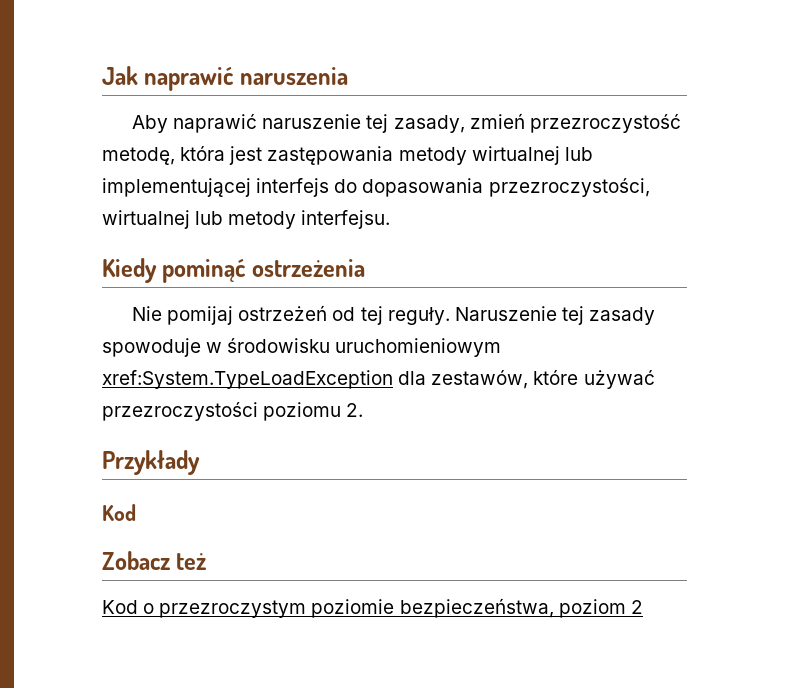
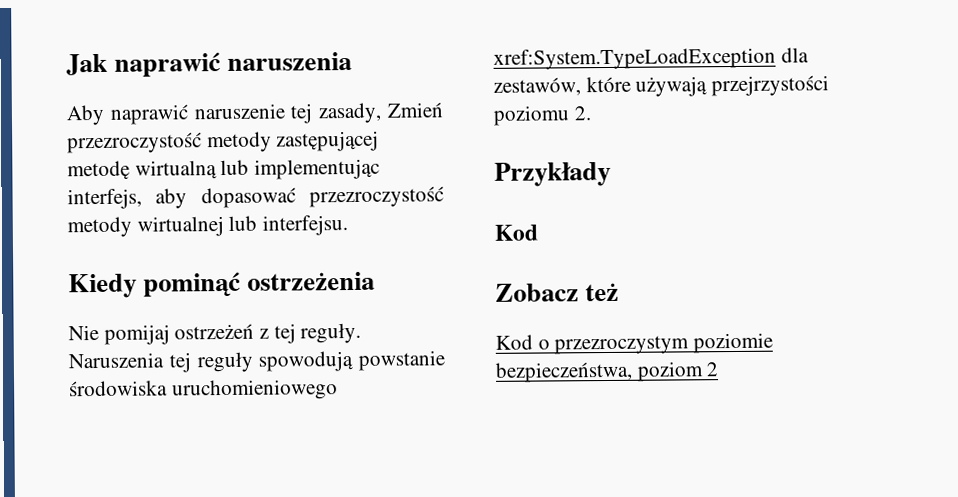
[469,113,681,133] [102,146,593,165] [102,178,650,197] [102,210,297,229] zmień przezroczystość metodę, która jest zastępowania metody wirtualnej lub implementującej interfejs do dopasowania przezroczystości, wirtualnej lub metody -> [386,102,443,118] [67,130,380,154] [67,158,381,181] [67,186,444,210] [67,215,258,238] Zmień przezroczystość metody zastępującej metodę wirtualną lub implementując interfejs, aby dopasować przezroczystość metody wirtualnej lub
[332,307,356,321] od -> [259,328,270,339] z
[454,306,656,325] [102,338,502,357] Naruszenie tej zasady spowoduje w środowisku uruchomieniowym -> [68,350,445,373] [69,379,338,401] Naruszenia tej reguły spowodują powstanie środowiska uruchomieniowego
[583,370,655,389] [102,402,258,421] używać przezroczystości -> [635,75,830,97] używają przejrzystości

